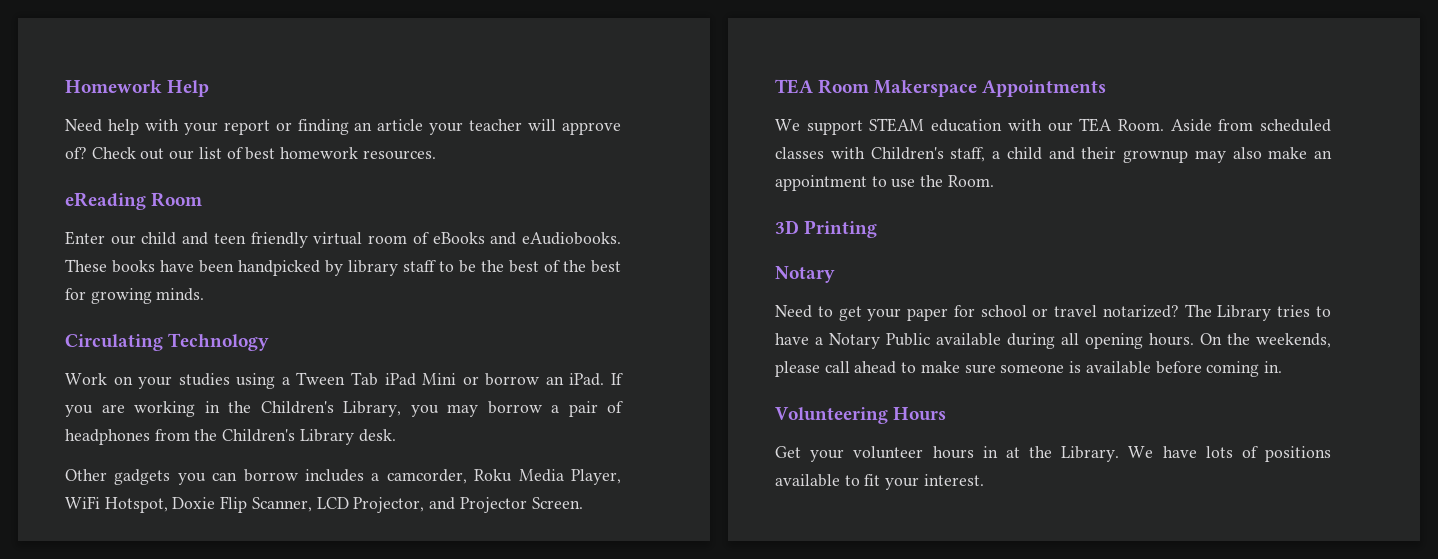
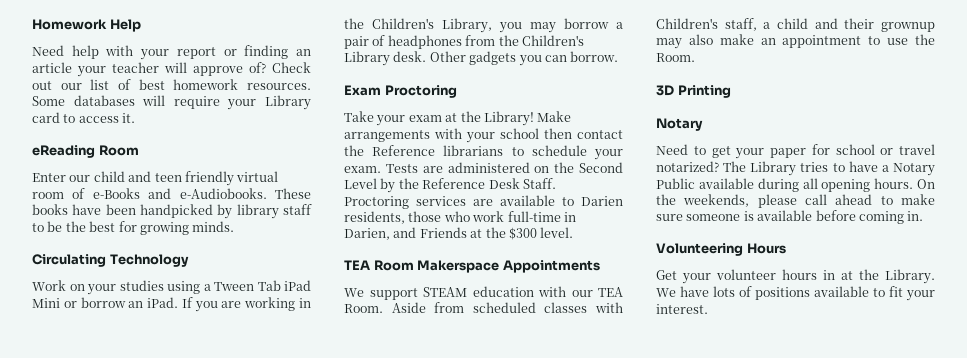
(436, 155) none -> [32,95,311,110] [32,112,136,123] Some databases will require your Library card to access it.
[432,232,621,245] eBooks and eAudiobooks. -> [92,188,267,199] e-Books and e-Audiobooks.
[544,260,621,273] of the best -> (116, 226) none
(396, 435) // -> (427, 56) none
[243,469,621,485] [65,496,583,513] borrow includes a camcorder, Roku Media Player, WiFi Hotspot, Doxie Flip Scanner, LCD Projector, and Projector Screen. -> [570,51,619,62] [344,85,457,98] [344,111,572,126] [344,128,623,143] [344,145,623,160] [344,162,623,173] [344,178,556,193] [344,195,623,209] [344,211,576,224] [344,227,574,240] borrow. // Exam Proctoring // Take your exam at the Library! Make arrangements with your school then contact the Reference librarians to schedule your exam. Tests are administered on the Second Level by the Reference Desk Staff. Proctoring services are available to Darien residents, those who work full-time in Darien, and Friends at the $300 level.

